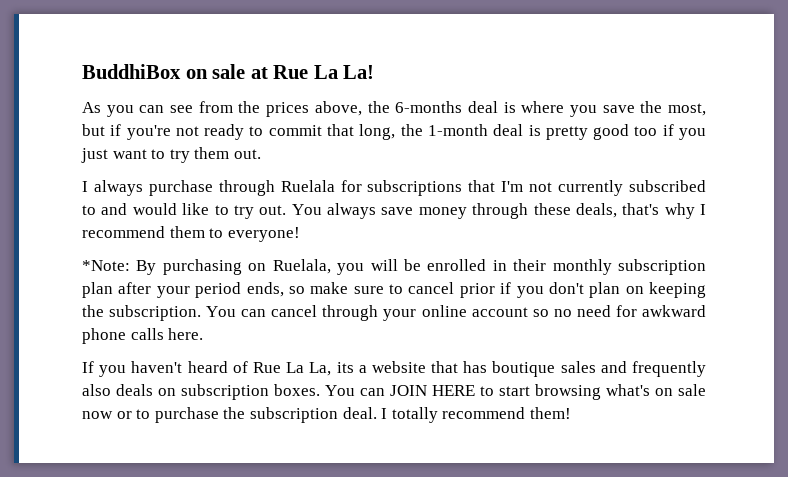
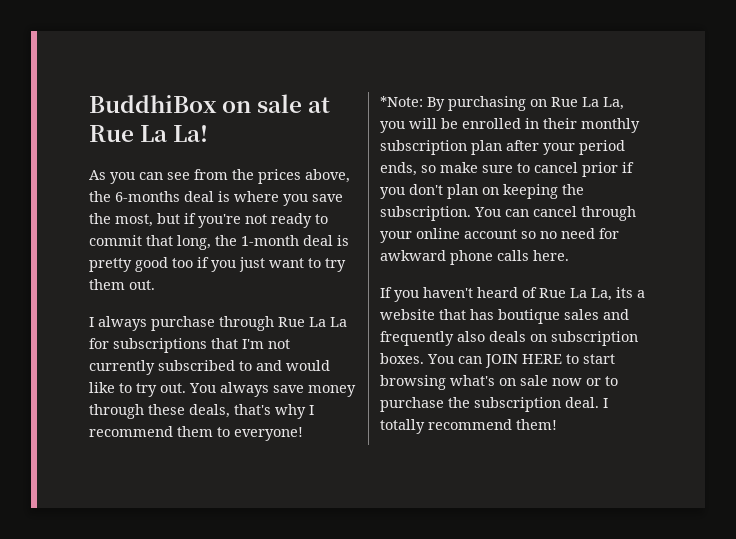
[280,180,335,192] Ruelala -> [278,317,347,327] Rue La La
[272,259,331,274] Ruelala, -> [551,97,624,110] Rue La La,

